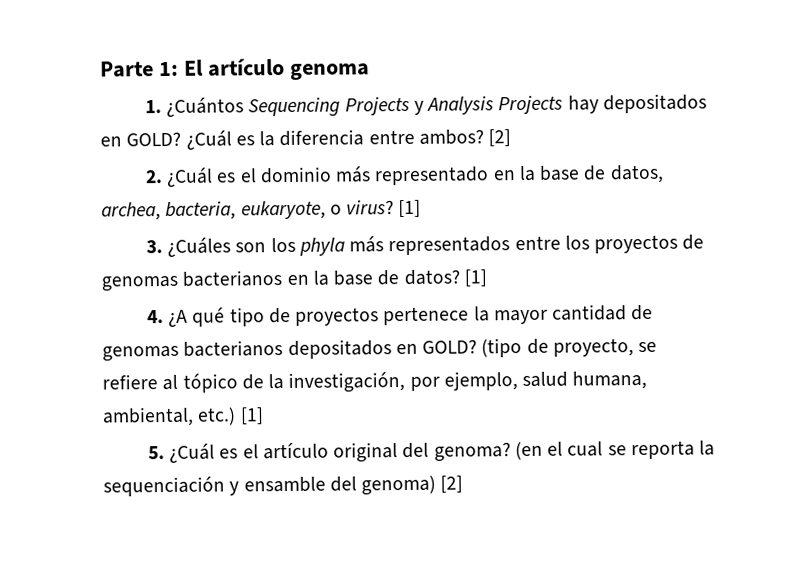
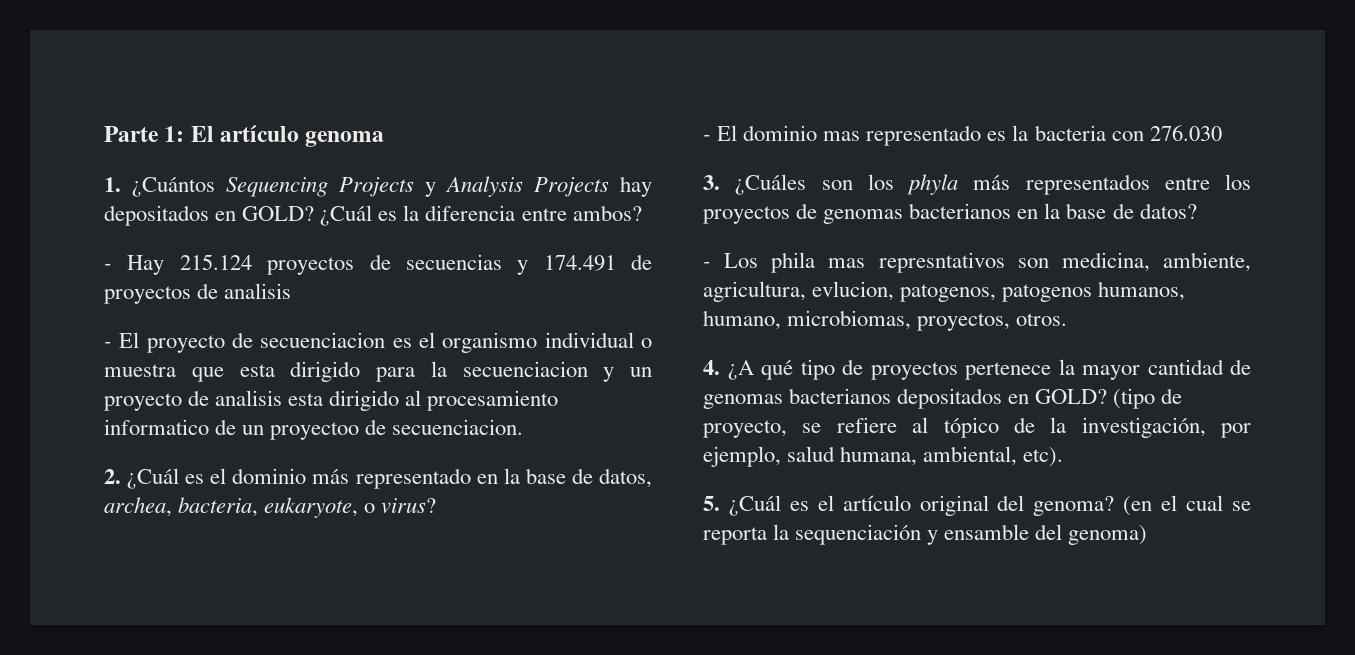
[488,129,512,147] [2] -> [104,254,652,275] [104,283,292,304] [104,332,652,353] [104,361,652,382] [104,390,559,411] [104,419,524,440] // - Hay 215.124 proyectos de secuencias y 174.491 de proyectos de analisis // - El proyecto de secuenciacion es el organismo individual o muestra que esta dirigido para la secuenciacion y un proyecto de analisis esta dirigido al procesamiento informatico de un proyectoo de secuenciacion.
[398,199,422,218] [1] -> [703,125,1222,146] // - El dominio mas representado es la bacteria con 276.030
[463,269,487,287] [1] -> [703,252,1251,273] [703,281,1186,302] [703,310,1068,331] // - Los phila mas represntativos son medicina, ambiente, agricultura, evlucion, patogenos, patogenos humanos, humano, microbiomas, proyectos, otros.
[197,407,264,426] etc.) [1] -> [1023,447,1064,467] etc).
[440,475,464,493] [2] -> (1148, 535) none

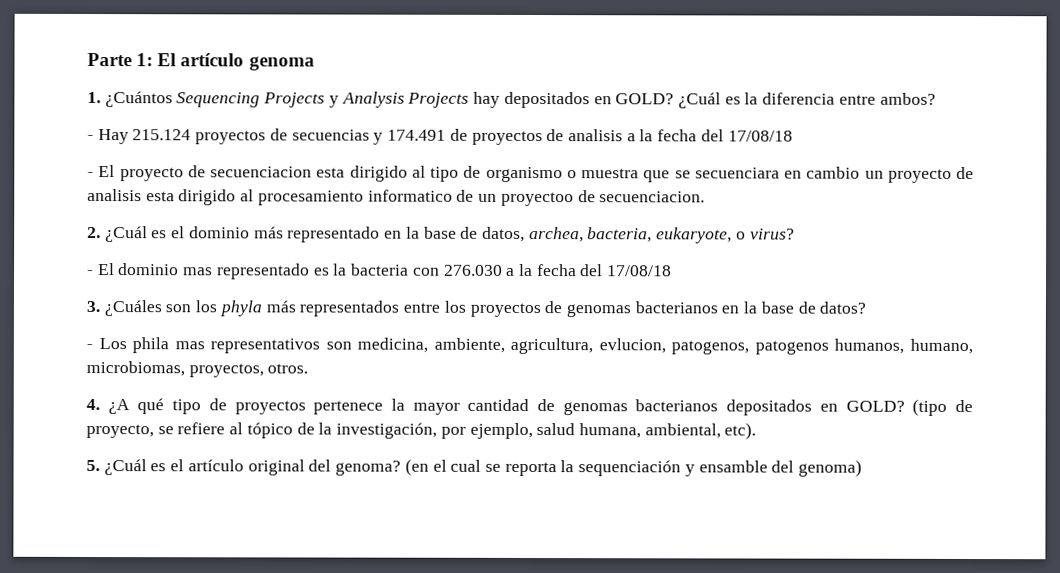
(292, 291) none -> [626,129,793,142] a la fecha del 17/08/18
[392,332,652,353] [104,361,615,382] es el organismo individual o muestra que esta dirigido para la secuenciacion y -> [316,165,861,183] esta dirigido al tipo de organismo o muestra que se secuenciara en cambio
(1222, 133) none -> [506,263,673,277] a la fecha del 17/08/18
[878,252,1005,273] represntativos -> [210,338,321,354] representativos

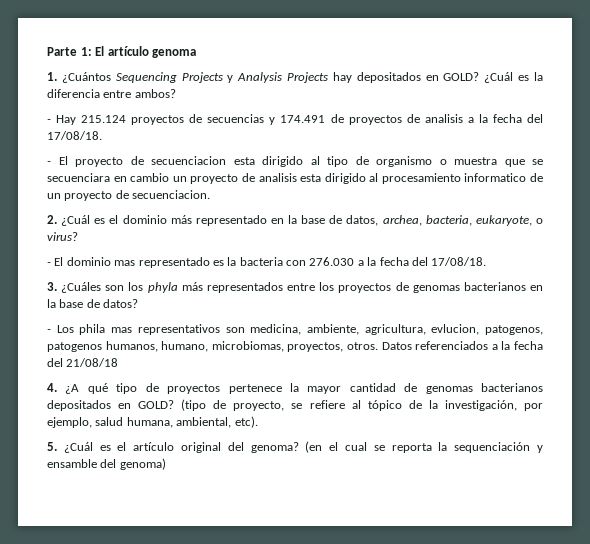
[727,130,793,142] 17/08/18 -> [47,131,102,140] 17/08/18.
[500,191,574,207] proyectoo -> [64,191,113,201] proyecto
[607,265,673,277] 17/08/18 -> [431,257,487,266] 17/08/18.
(309, 368) none -> [381,341,544,350] [47,358,119,367] Datos referenciados a la fecha del 21/08/18

